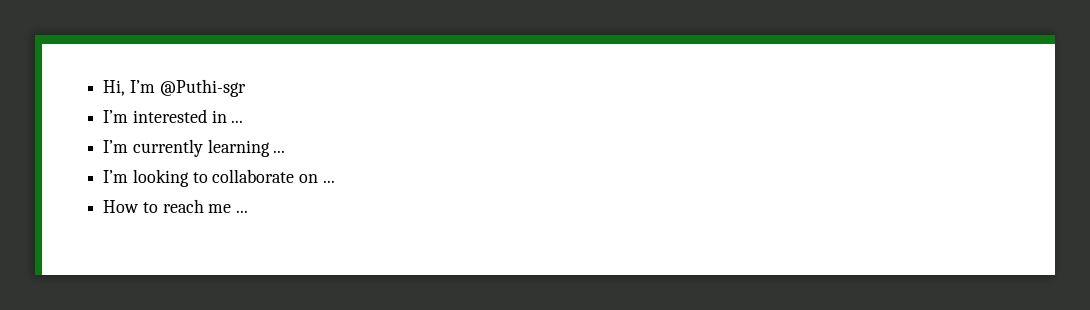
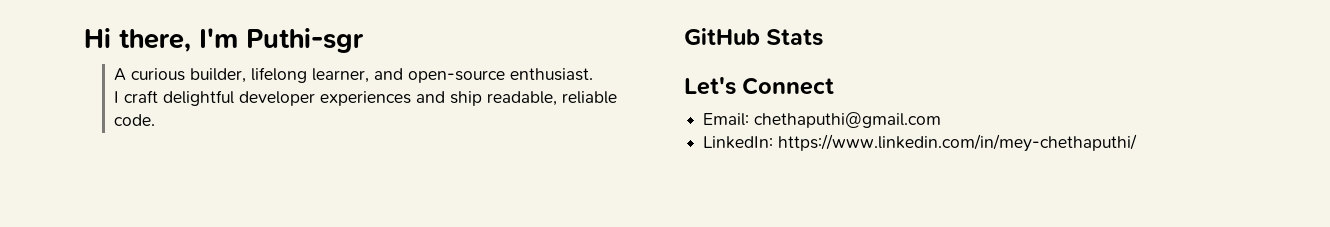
[103,79,246,97] [103,109,244,123] [103,139,286,157] [103,169,335,187] [103,199,249,213] Hi, I’m @Puthi-sgr // I’m interested in ... // I’m currently learning ... // I’m looking to collaborate on ... // How to reach me ... -> [84,28,364,53] [114,67,594,83] [114,90,618,106] [114,114,156,126] [684,28,824,46] [684,77,835,95] [703,112,942,128] [703,134,1138,152] Hi there, I'm Puthi-sgr // A curious builder, lifelong learner, and open-source enthusiast. // I craft delightful developer experiences and ship readable, reliable code. // GitHub Stats // Let's Connect // Email: chethaputhi@gmail.com // LinkedIn: https://www.linkedin.com/in/mey-chethaputhi/

